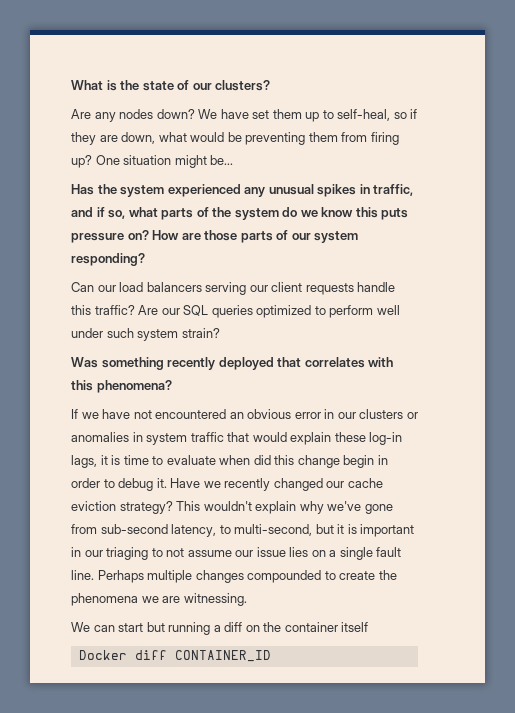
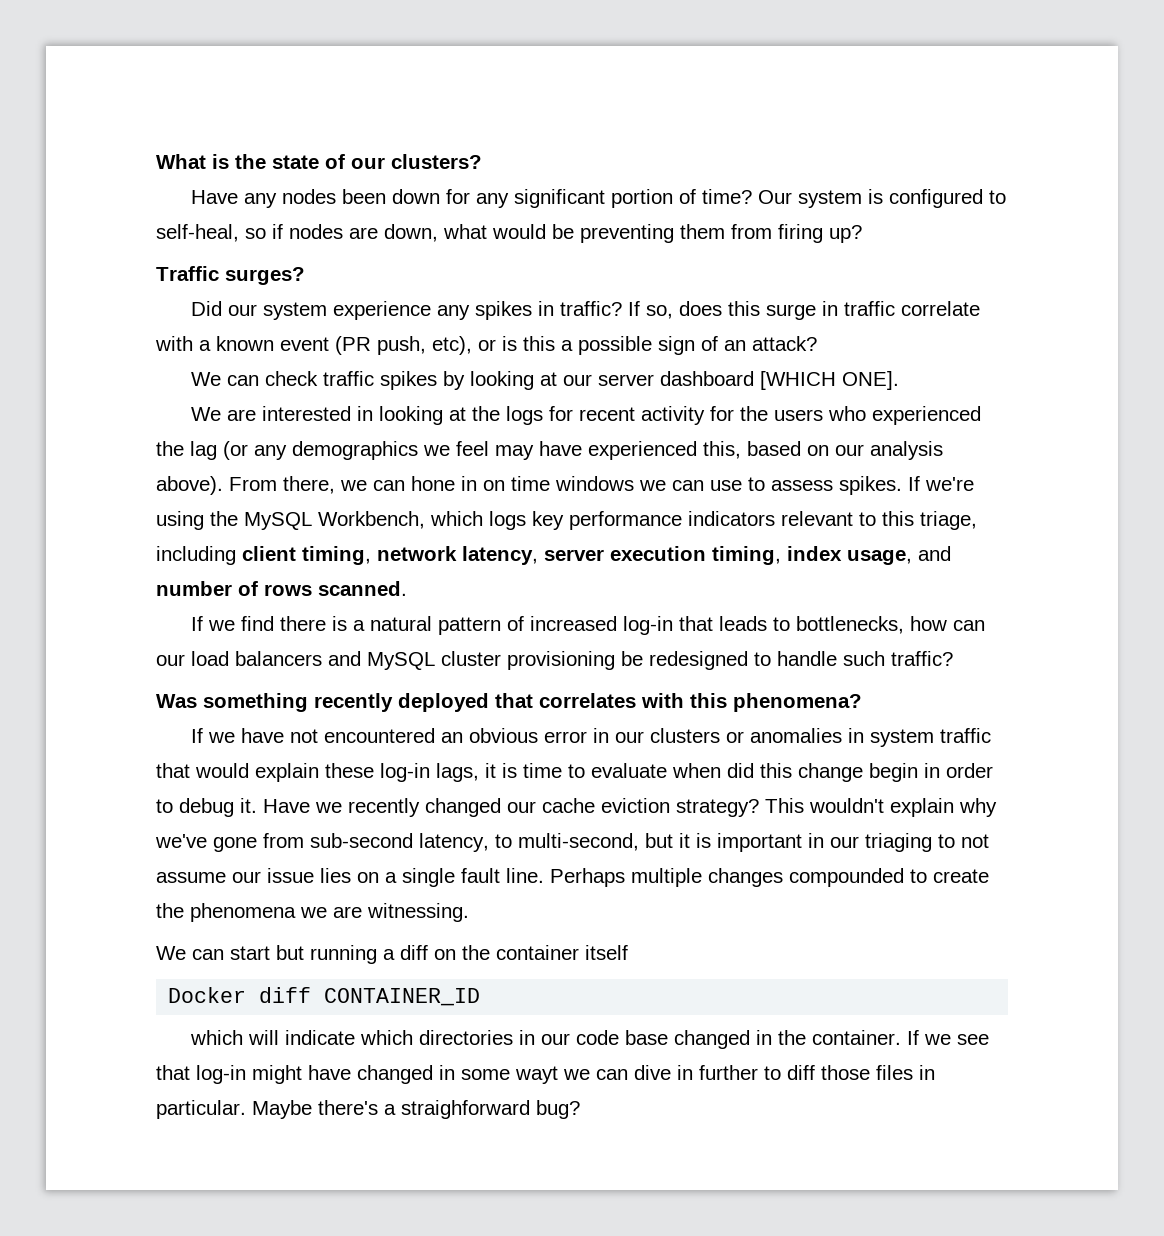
[71,109,91,119] Are -> [191,190,239,204] Have
[156,109,320,122] down? We have set them up -> [342,189,984,208] been down for any significant portion of time? Our system is configured
[71,132,96,145] they -> [289,224,343,239] nodes
[95,155,234,168] [71,184,414,197] [71,207,409,220] [71,230,359,243] [71,253,145,266] [71,282,396,295] [71,305,400,318] [71,328,220,341] One situation might be... // Has the system experienced any unusual spikes in traffic, and if so, what parts of the system do we know this puts pressure on? How are those parts of our system responding? // Can our load balancers serving our client requests handle this traffic? Are our SQL queries optimized to perform well under such system strain? -> [156,266,305,285] [191,301,981,320] [155,336,817,355] [191,371,900,390] [191,406,982,425] [156,441,943,460] [156,476,974,495] [156,511,977,530] [156,546,951,565] [156,581,407,596] [191,616,986,635] [156,651,953,670] // Traffic surges? // Did our system experience any spikes in traffic? If so, does this surge in traffic correlate with a known event (PR push, etc), or is this a possible sign of an attack? // We can check traffic spikes by looking at our server dashboard [WHICH ONE]. // We are interested in looking at the logs for recent activity for the users who experienced the lag (or any demographics we feel may have experienced this, based on our analysis above). From there, we can hone in on time windows we can use to assess spikes. If we're using the MySQL Workbench, which logs key performance indicators relevant to this triage, including client timing, network latency, server execution timing, index usage, and number of rows scanned. // If we find there is a natural pattern of increased log-in that leads to bottlenecks, how can our load balancers and MySQL cluster provisioning be redesigned to handle such traffic?
(271, 656) none -> [190,1030,990,1049] [156,1065,935,1084] [156,1100,580,1119] // which will indicate which directories in our code base changed in the container. If we see that log-in might have changed in some wayt we can dive in further to diff those files in particular. Maybe there's a straighforward bug?

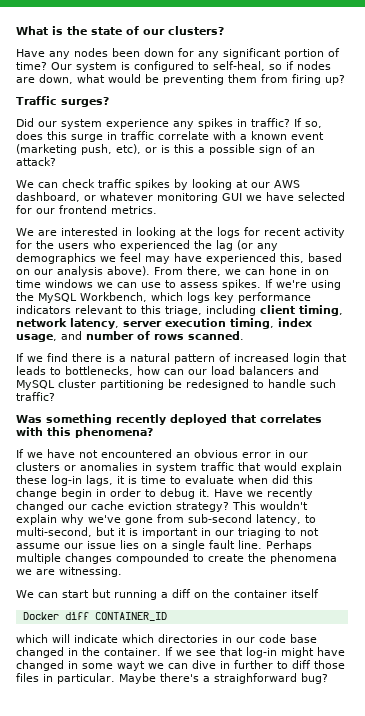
[335,336,371,355] (PR -> [16,144,77,155] (marketing
[598,371,900,390] server dashboard [WHICH ONE]. -> [274,180,300,188] [16,192,345,203] [16,205,157,214] AWS dashboard, or whatever monitoring GUI we have selected for our frontend metrics.
[623,616,674,635] log-in -> [293,353,320,364] login
[507,651,615,670] provisioning -> [100,380,164,390] partitioning

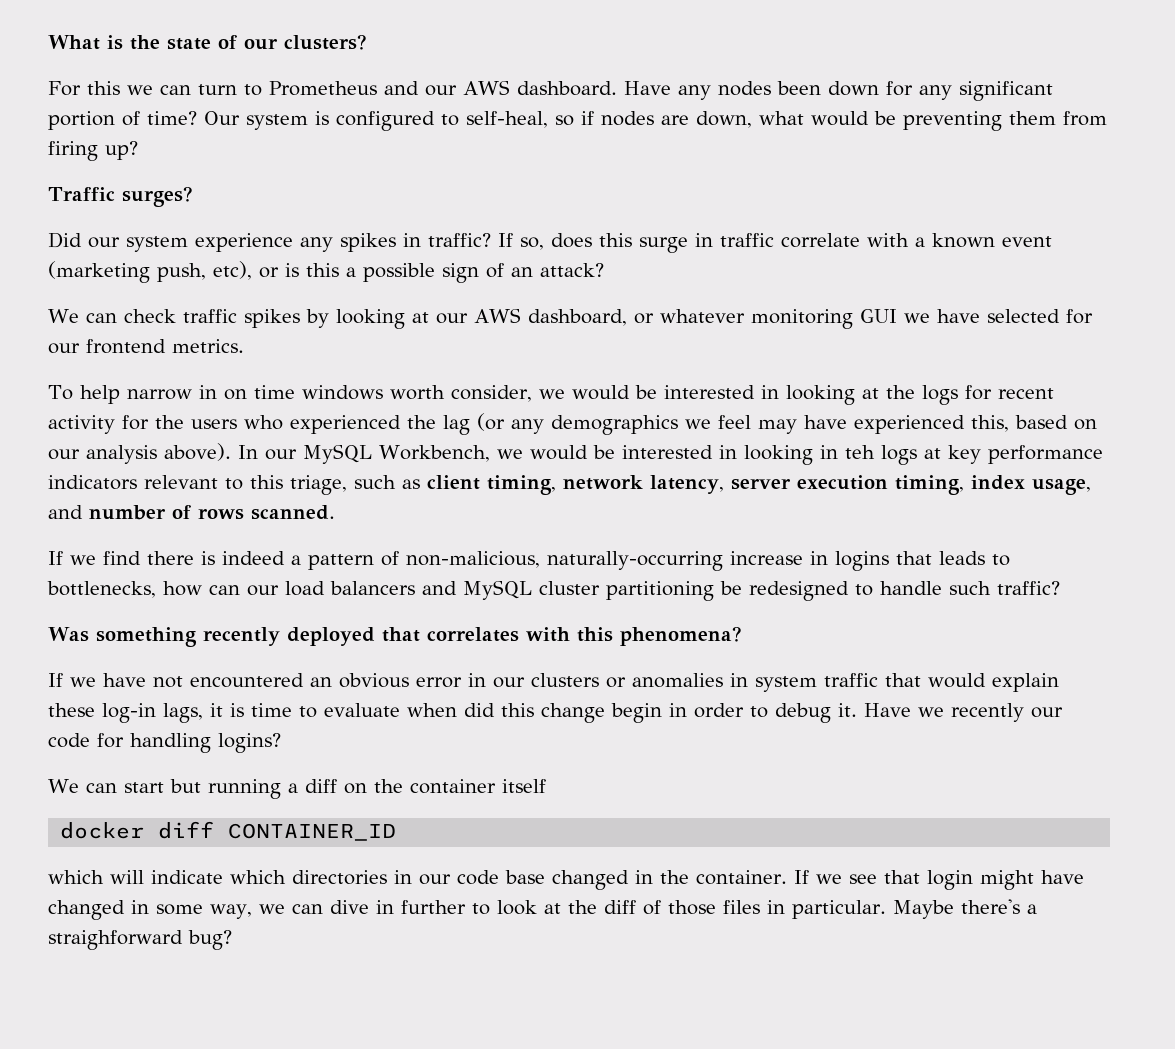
(224, 30) none -> [48,80,617,96] For this we can turn to Prometheus and our AWS dashboard.
[16,228,57,236] We are -> [48,385,657,404] To help narrow in on time windows worth consider, we would be
[154,266,329,276] [16,279,341,290] [16,292,210,303] From there, we can hone in on time windows we can use to assess spikes. If we're using the MySQL Workbench, which logs -> [238,444,941,465] In our MySQL Workbench, we would be interested in looking in teh logs at
[206,305,256,316] including -> [354,475,420,489] such as
[119,353,320,364] a natural pattern of increased login -> [222,551,889,571] indeed a pattern of non-malicious, naturally-occurring increase in logins
[16,501,308,512] [16,514,316,525] [16,527,319,538] [16,540,312,551] [16,553,337,564] [16,567,122,577] changed our cache eviction strategy? This wouldn't explain why we've gone from sub-second latency, to multi-second, but it is important in our triaging to not assume our issue lies on a single fault line. Perhaps multiple changes compounded to create the phenomena we are witnessing. -> [1031,707,1063,718] [48,733,281,753] our code for handling logins?
[22,612,59,620] Docker -> [60,822,145,839] docker
[246,647,277,658] log-in -> [926,870,973,890] login
[117,661,145,671] wayt -> [210,904,252,919] way,
[292,660,311,669] diff -> [496,900,661,915] look at the diff of

